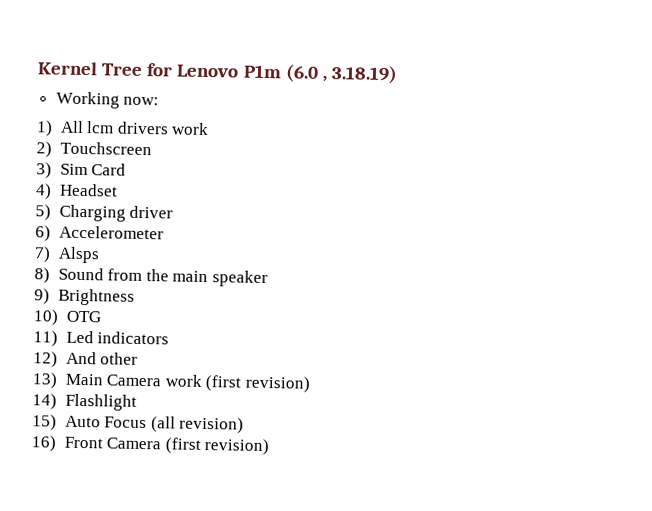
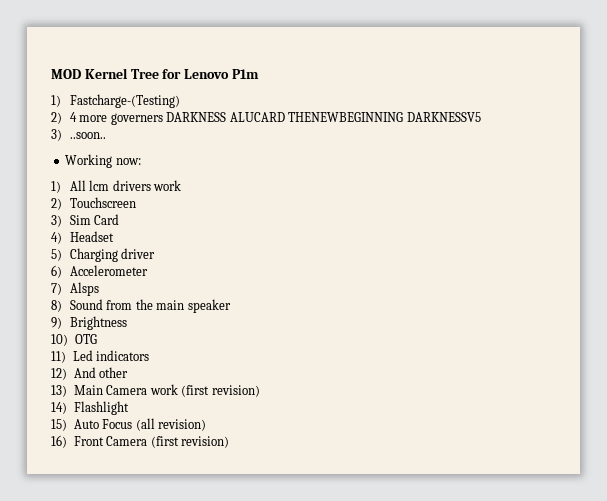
(37, 68) none -> [51,69,81,79] MOD
[284,64,398,85] (6.0 , 3.18.19) -> [51,94,180,108] [51,112,481,125] [51,129,106,141] // 1) Fastcharge-(Testing) // 2) 4 more governers DARKNESS ALUCARD THENEWBEGINNING DARKNESSV5 // 3) ..soon..

